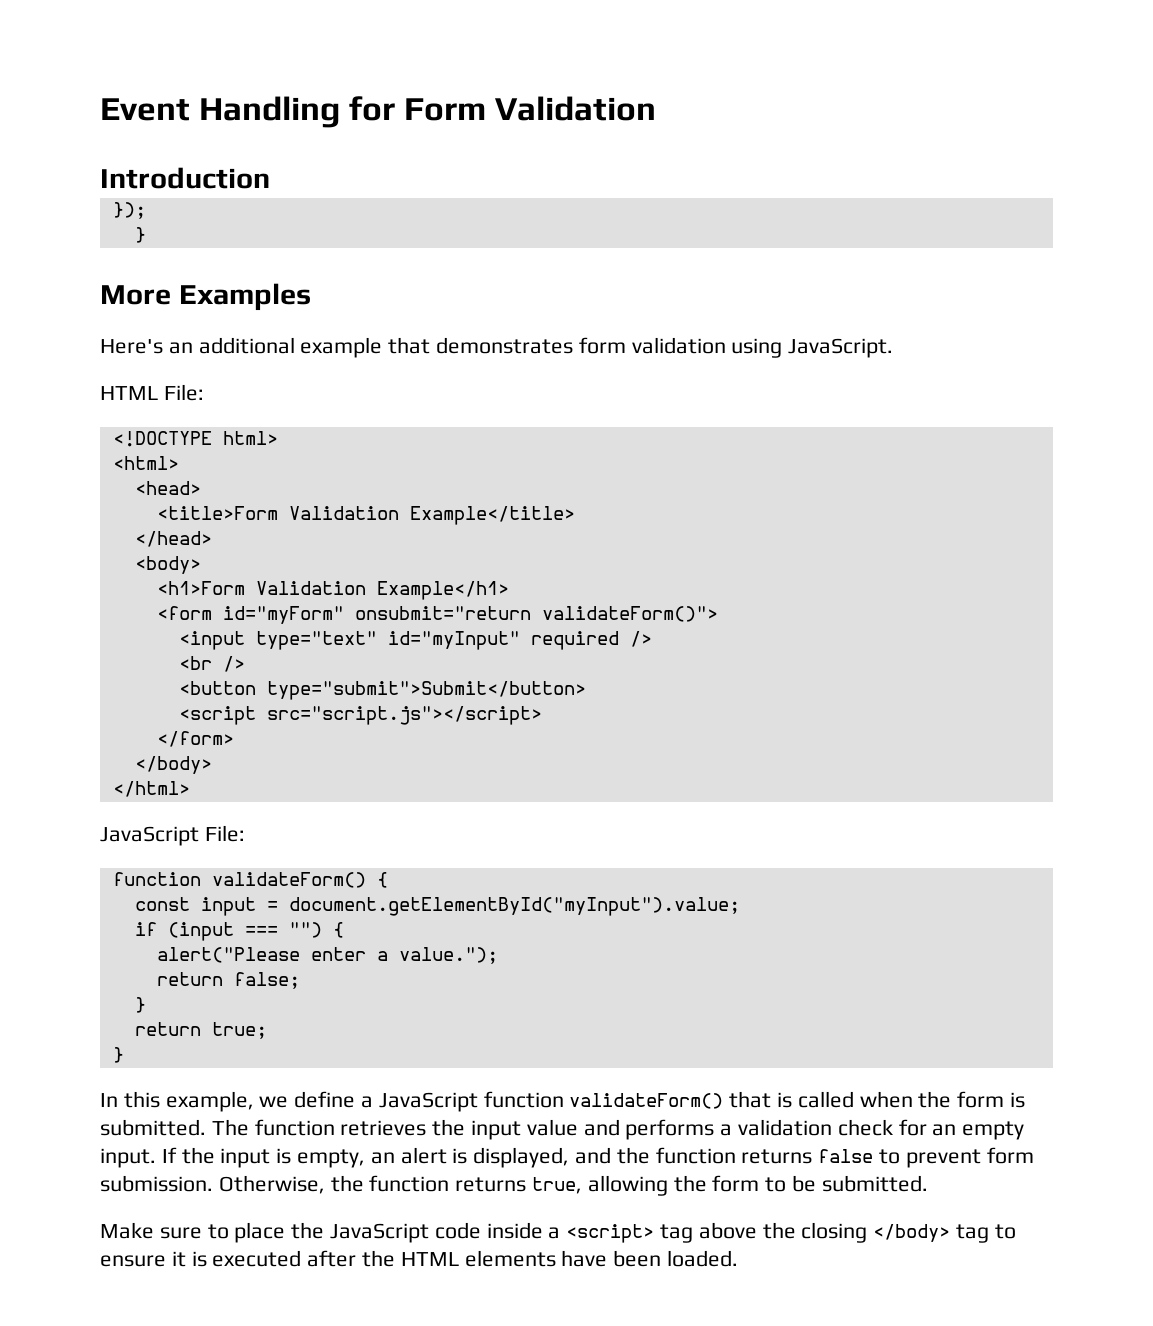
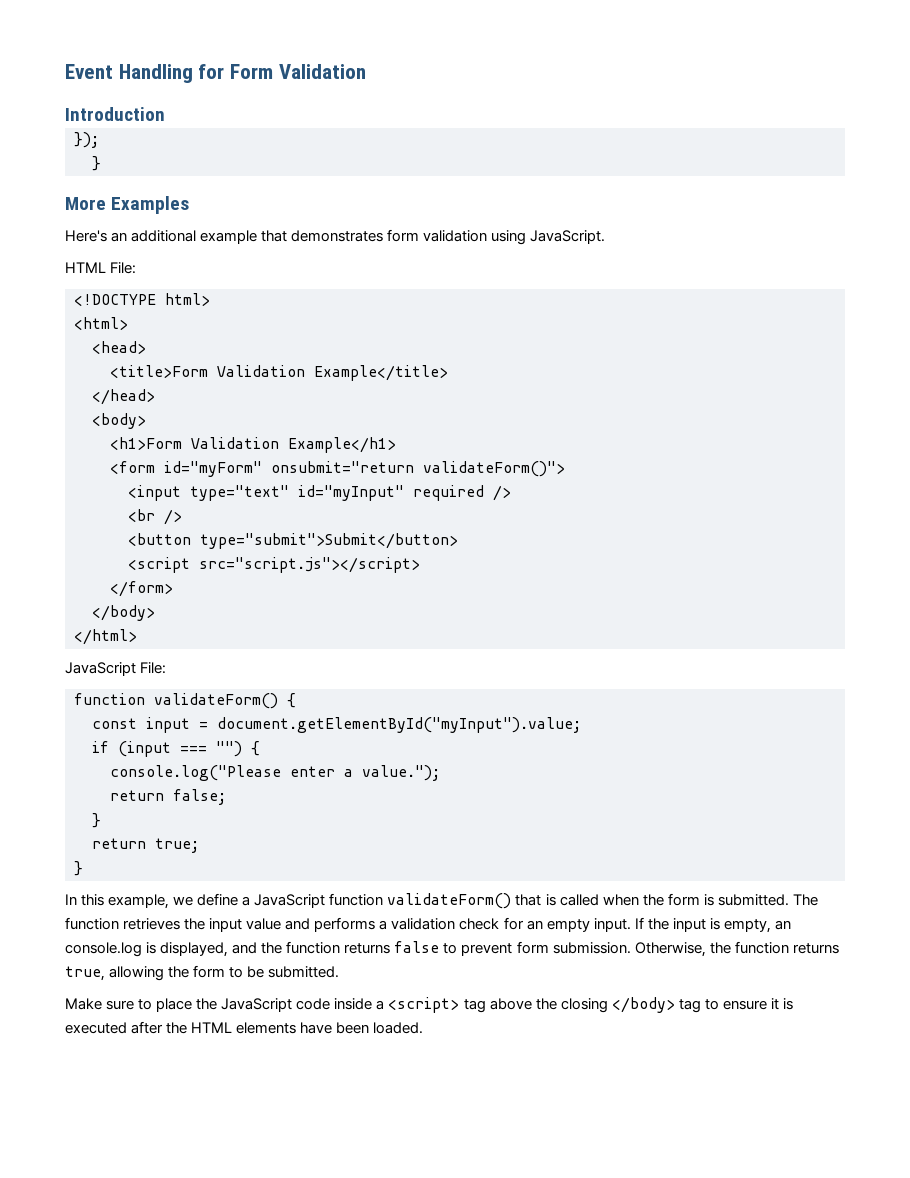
[156,947,300,963] alert("Please -> [110,765,281,781] console.log("Please
[400,1147,447,1164] alert -> [65,942,142,957] console.log

